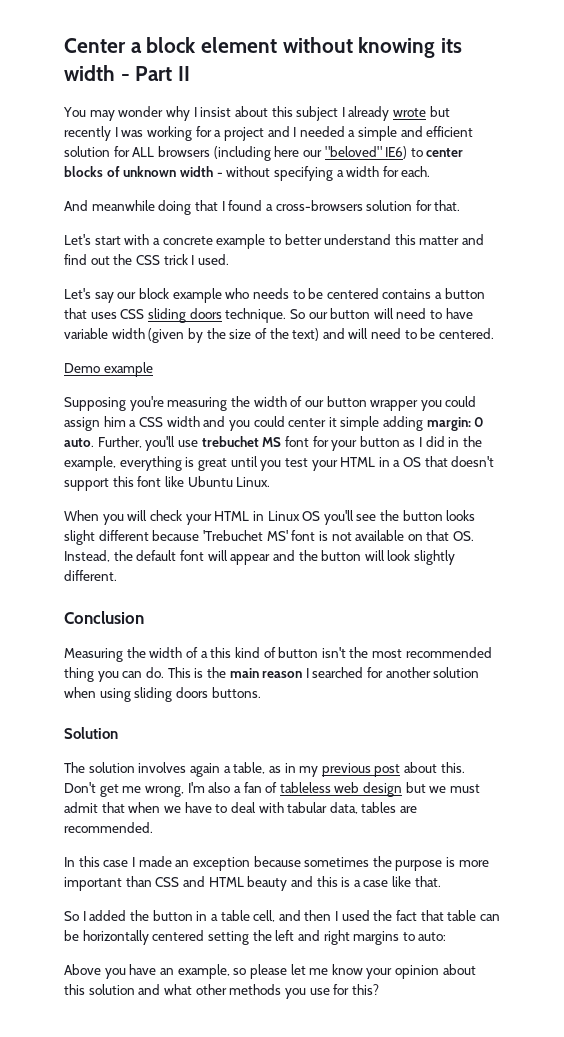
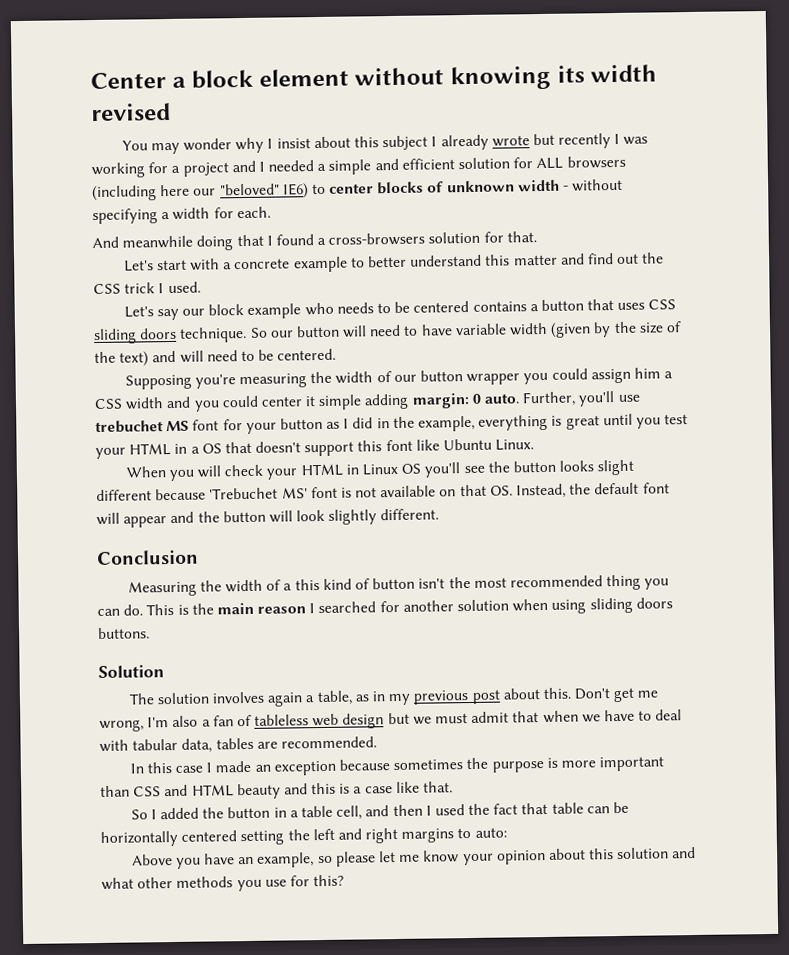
[120,66,191,81] - Part II -> [90,102,171,122] revised
[64,362,153,377] // Demo example -> (337, 354) none

